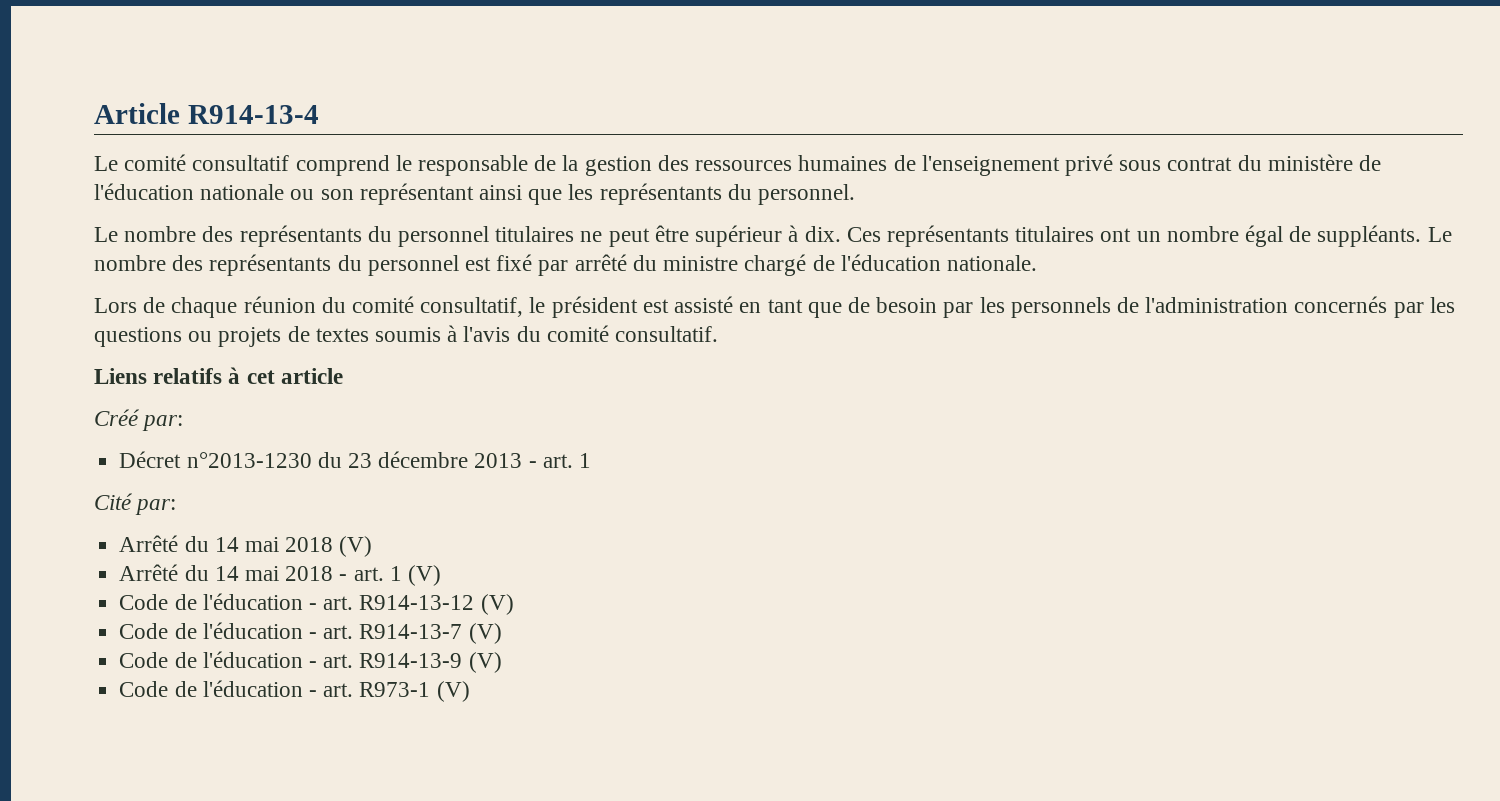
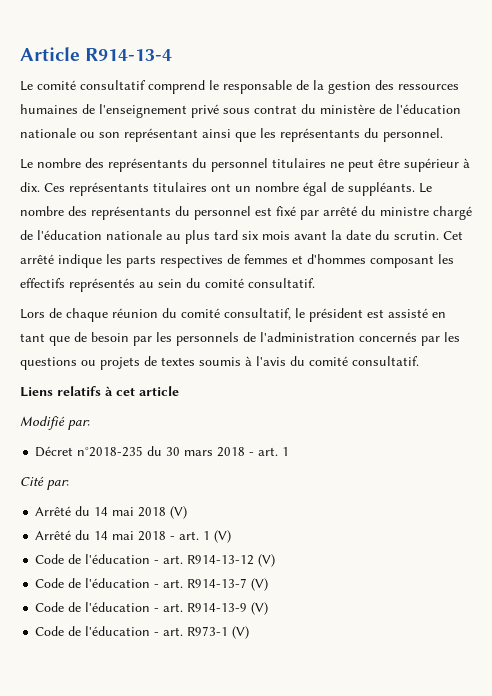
[946,255,1037,271] nationale. -> [106,230,463,244] [20,254,454,268] [20,278,315,292] nationale au plus tard six mois avant la date du scrutin. Cet arrêté indique les parts respectives de femmes et d'hommes composant les effectifs représentés au sein du comité consultatif.
[94,409,140,426] Créé -> [20,416,65,430] Modifié
[186,451,523,468] n°2013-1230 du 23 décembre 2013 -> [77,446,246,457] n°2018-235 du 30 mars 2018

